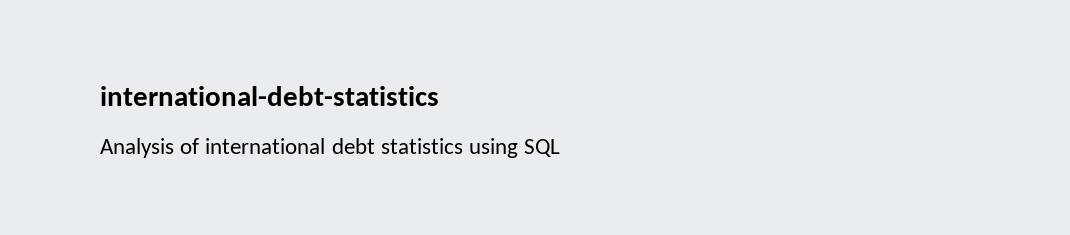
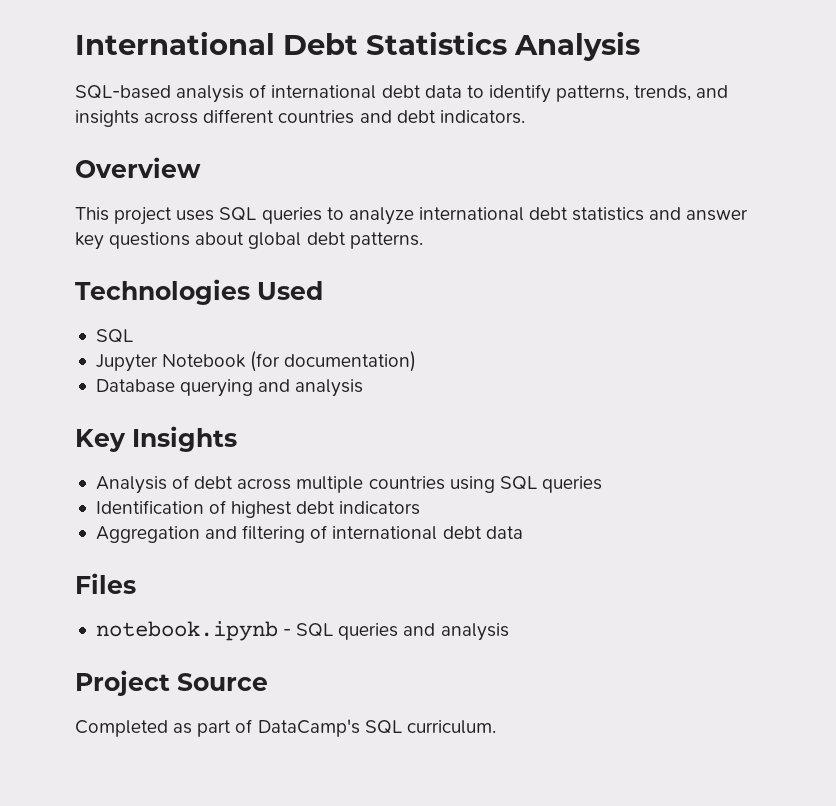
[100,86,439,106] [100,138,561,158] international-debt-statistics // Analysis of international debt statistics using SQL -> [75,31,640,61] [75,84,729,103] [75,109,525,127] [75,157,201,178] [75,207,749,225] [75,232,423,250] [75,279,323,305] [95,329,133,343] [95,351,417,372] [95,379,364,397] [75,426,237,452] [95,475,602,494] [95,500,421,518] [95,525,523,543] [75,573,136,594] [95,621,509,641] [75,670,268,696] [75,719,496,737] International Debt Statistics Analysis // SQL-based analysis of international debt data to identify patterns, trends, and insights across different countries and debt indicators. // Overview // This project uses SQL queries to analyze international debt statistics and answer key questions about global debt patterns. // Technologies Used // SQL // Jupyter Notebook (for documentation) // Database querying and analysis // Key Insights // Analysis of debt across multiple countries using SQL queries // Identification of highest debt indicators // Aggregation and filtering of international debt data // Files // notebook.ipynb - SQL queries and analysis // Project Source // Completed as part of DataCamp's SQL curriculum.

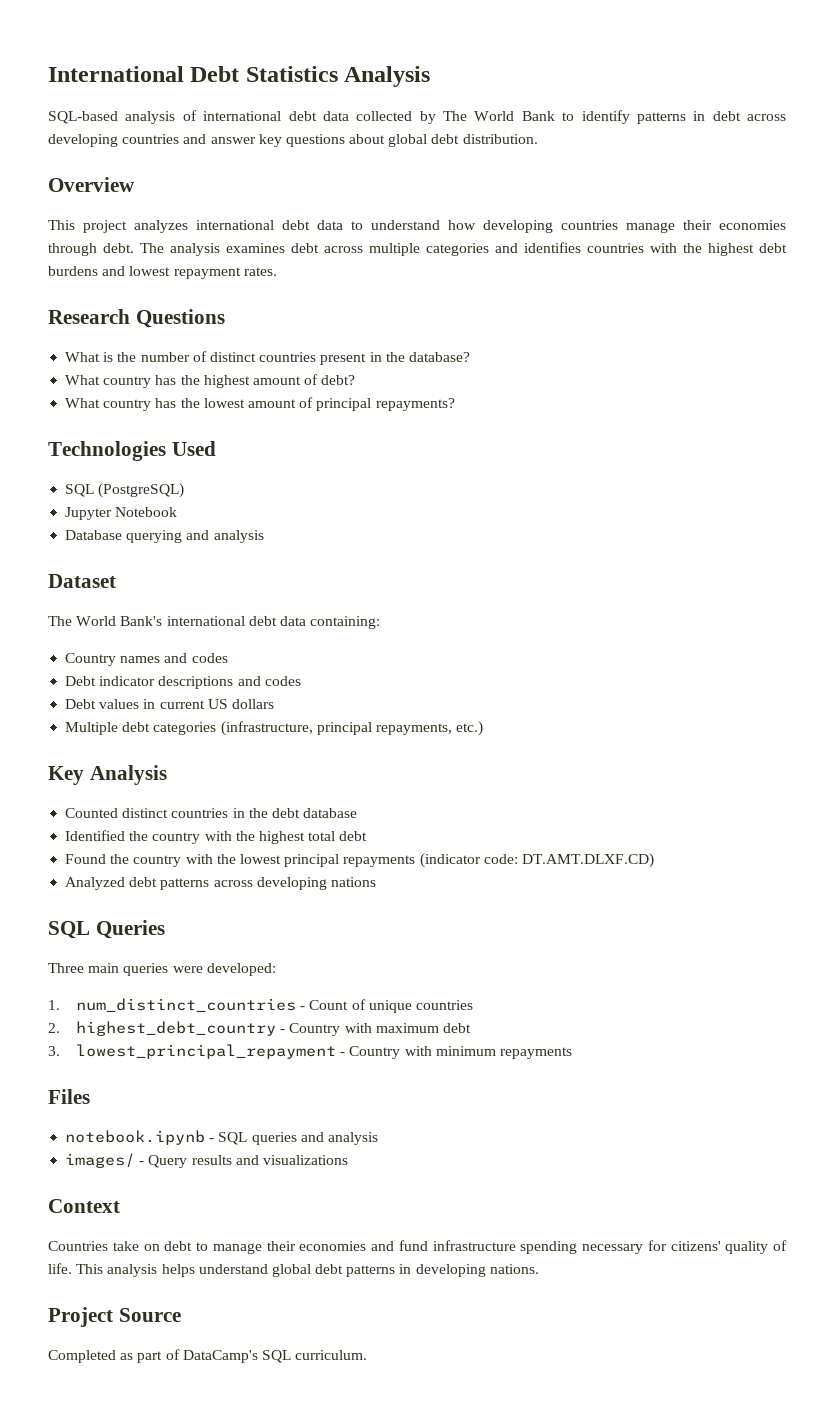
[466,84,729,103] [75,109,525,127] [75,157,201,178] [75,207,645,225] to identify patterns, trends, and insights across different countries and debt indicators. // Overview // This project uses SQL queries to analyze international debt statistics -> [356,110,786,124] [48,134,180,147] collected by The World Bank to identify patterns in debt across developing countries
[349,232,423,249] patterns. -> [462,134,538,144] [48,177,135,192] [48,220,786,233] [48,242,787,256] [48,266,277,279] [48,309,225,328] [65,351,470,365] [65,374,356,388] [65,397,455,411] distribution. // Overview // This project analyzes international debt data to understand how developing countries manage their economies through debt. The analysis examines debt across multiple categories and identifies countries with the highest debt burdens and lowest repayment rates. // Research Questions // What is the number of distinct countries present in the database? // What country has the highest amount of debt? // What country has the lowest amount of principal repayments?
(133, 336) none -> [98,483,185,498] (PostgreSQL)
[250,351,417,372] (for documentation) -> (178, 512) none
[75,426,237,452] [95,475,602,494] [95,500,421,518] [95,525,523,543] Key Insights // Analysis of debt across multiple countries using SQL queries // Identification of highest debt indicators // Aggregation and filtering of international debt data -> [48,574,116,588] [48,616,381,629] [65,653,228,666] [65,676,301,689] [65,699,274,709] [65,721,484,736] [48,765,167,785] [65,808,358,818] [65,830,368,844] [65,853,654,868] [65,877,376,890] [48,920,165,939] [48,963,276,976] [48,998,473,1013] [48,1021,471,1036] [48,1044,572,1059] Dataset // The World Bank's international debt data containing: // Country names and codes // Debt indicator descriptions and codes // Debt values in current US dollars // Multiple debt categories (infrastructure, principal repayments, etc.) // Key Analysis // Counted distinct countries in the debt database // Identified the country with the highest total debt // Found the country with the lowest principal repayments (indicator code: DT.AMT.DLXF.CD) // Analyzed debt patterns across developing nations // SQL Queries // Three main queries were developed: // 1. num_distinct_countries - Count of unique countries // 2. highest_debt_country - Country with maximum debt // 3. lowest_principal_repayment - Country with minimum repayments
(509, 632) none -> [65,1153,348,1168] [48,1199,120,1213] [48,1240,787,1254] [48,1263,539,1277] // images/ - Query results and visualizations // Context // Countries take on debt to manage their economies and fund infrastructure spending necessary for citizens' quality of life. This analysis helps understand global debt patterns in developing nations.

